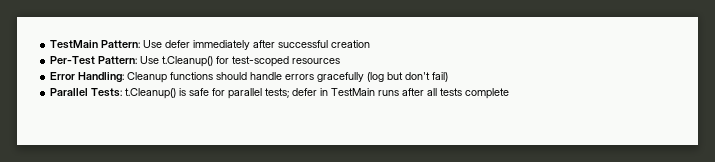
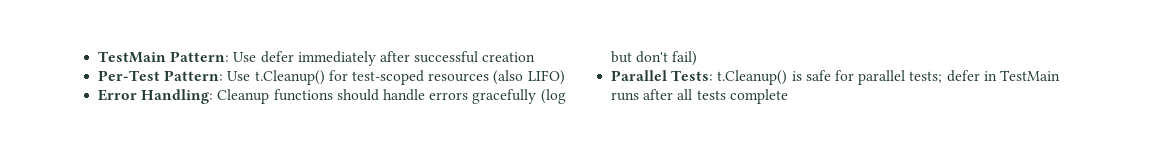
(341, 61) none -> [493,70,565,85] (also LIFO)

